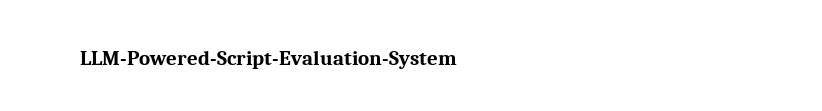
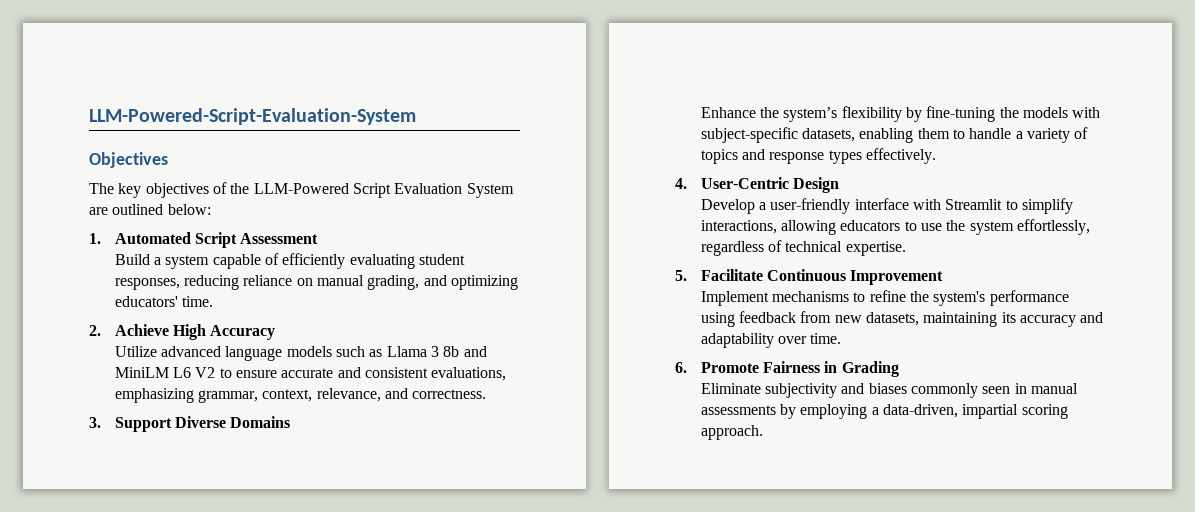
(457, 59) none -> [89,152,168,168] [89,182,514,198] [89,204,211,215] [89,232,319,248] [114,253,465,269] [114,275,518,290] [114,296,213,307] [89,324,276,340] [114,346,487,361] [114,367,507,381] [114,388,487,403] [89,416,291,432] [700,106,1101,122] [700,127,1089,143] [700,148,936,164] [675,177,839,193] [700,198,1073,214] [700,219,1090,235] [700,240,906,256] [675,269,944,285] [700,290,1069,306] [700,311,1104,327] [700,333,842,348] [675,361,899,377] [700,383,1078,398] [700,404,1068,419] [700,425,763,440] // Objectives // The key objectives of the LLM-Powered Script Evaluation System are outlined below: // 1. Automated Script Assessment // Build a system capable of efficiently evaluating student responses, reducing reliance on manual grading, and optimizing educators' time. // 2. Achieve High Accuracy // Utilize advanced language models such as Llama 3 8b and MiniLM L6 V2 to ensure accurate and consistent evaluations, emphasizing grammar, context, relevance, and correctness. // 3. Support Diverse Domains // Enhance the system’s flexibility by fine-tuning the models with subject-specific datasets, enabling them to handle a variety of topics and response types effectively. // 4. User-Centric Design // Develop a user-friendly interface with Streamlit to simplify interactions, allowing educators to use the system effortlessly, regardless of technical expertise. // 5. Facilitate Continuous Improvement // Implement mechanisms to refine the system's performance using feedback from new datasets, maintaining its accuracy and adaptability over time. // 6. Promote Fairness in Grading // Eliminate subjectivity and biases commonly seen in manual assessments by employing a data-driven, impartial scoring approach.

